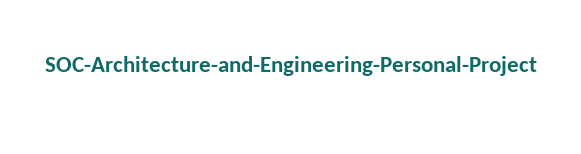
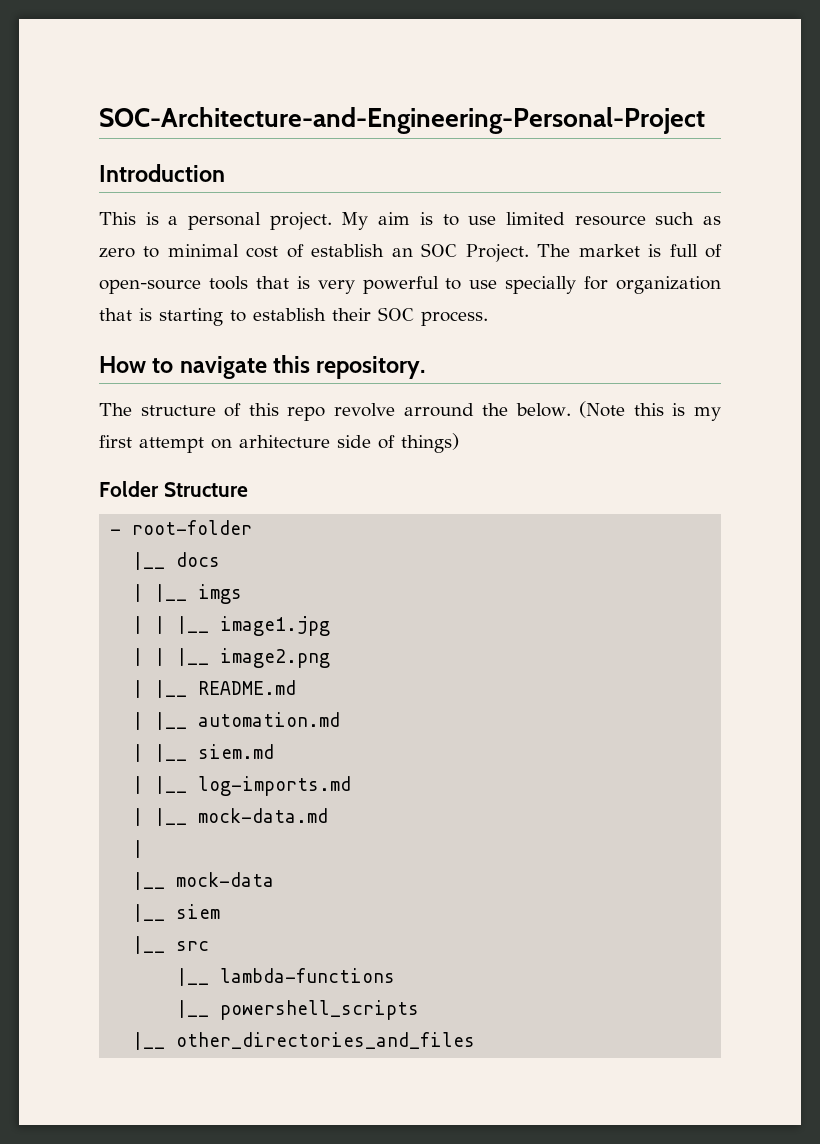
(537, 66) none -> [99,164,225,182] [99,212,721,230] [99,243,722,262] [99,276,721,294] [99,307,488,326] [99,355,426,379] [99,401,721,421] [99,433,459,453] [99,481,248,497] [110,520,253,535] [132,552,221,570] [132,584,243,604] [132,616,331,636] [132,648,331,668] [132,680,297,698] [132,712,341,730] [132,744,275,762] [132,776,352,796] [132,808,329,826] [132,840,144,858] [132,872,275,890] [132,904,221,922] [132,936,210,954] [176,968,396,986] [176,1000,420,1020] [132,1032,476,1050] // Introduction // This is a personal project. My aim is to use limited resource such as zero to minimal cost of establish an SOC Project. The market is full of open-source tools that is very powerful to use specially for organization that is starting to establish their SOC process. // How to navigate this repository. // The structure of this repo revolve arround the below. (Note this is my first attempt on arhitecture side of things) // Folder Structure // - root-folder // |__ docs // | |__ imgs // | | |__ image1.jpg // | | |__ image2.png // | |__ README.md // | |__ automation.md // | |__ siem.md // | |__ log-imports.md // | |__ mock-data.md // | // |__ mock-data // |__ siem // |__ src // |__ lambda-functions // |__ powershell_scripts // |__ other_directories_and_files

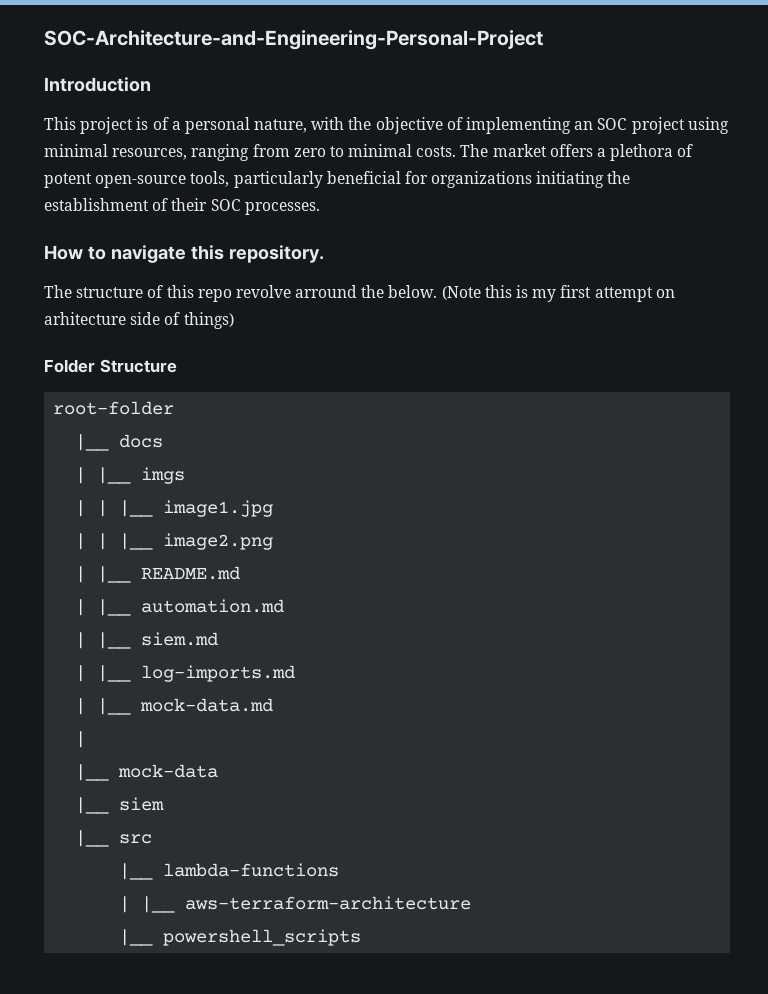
[145,212,721,230] [99,243,722,262] [99,276,721,294] [99,308,326,326] is a personal project. My aim is to use limited resource such as zero to minimal cost of establish an SOC Project. The market is full of open-source tools that is very powerful to use specially for organization that is starting to establish -> [80,117,729,134] [44,144,694,161] [44,171,631,188] [44,198,169,211] project is of a personal nature, with the objective of implementing an SOC project using minimal resources, ranging from zero to minimal costs. The market offers a plethora of potent open-source tools, particularly beneficial for organizations initiating the establishment of
[421,311,488,326] process. -> [244,202,320,215] processes.
[110,529,122,535] - -> (177, 366) none
(396, 975) none -> [119,896,472,913] // | |__ aws-terraform-architecture
[132,1032,476,1050] // |__ other_directories_and_files -> (362, 937) none

